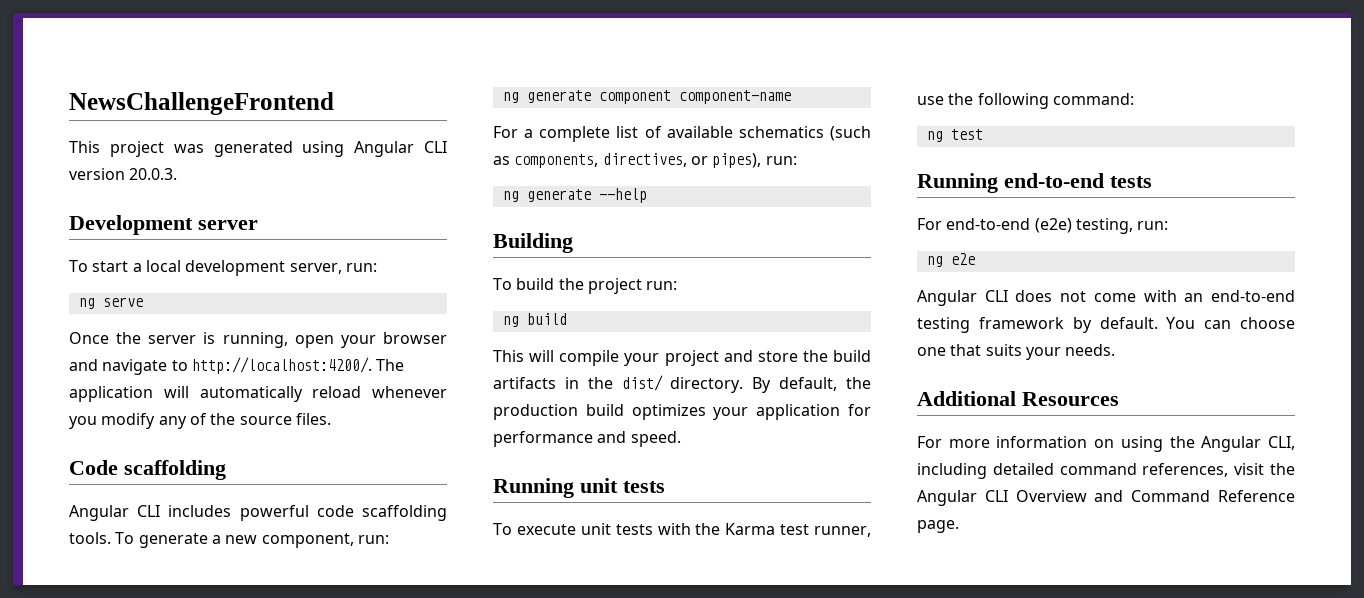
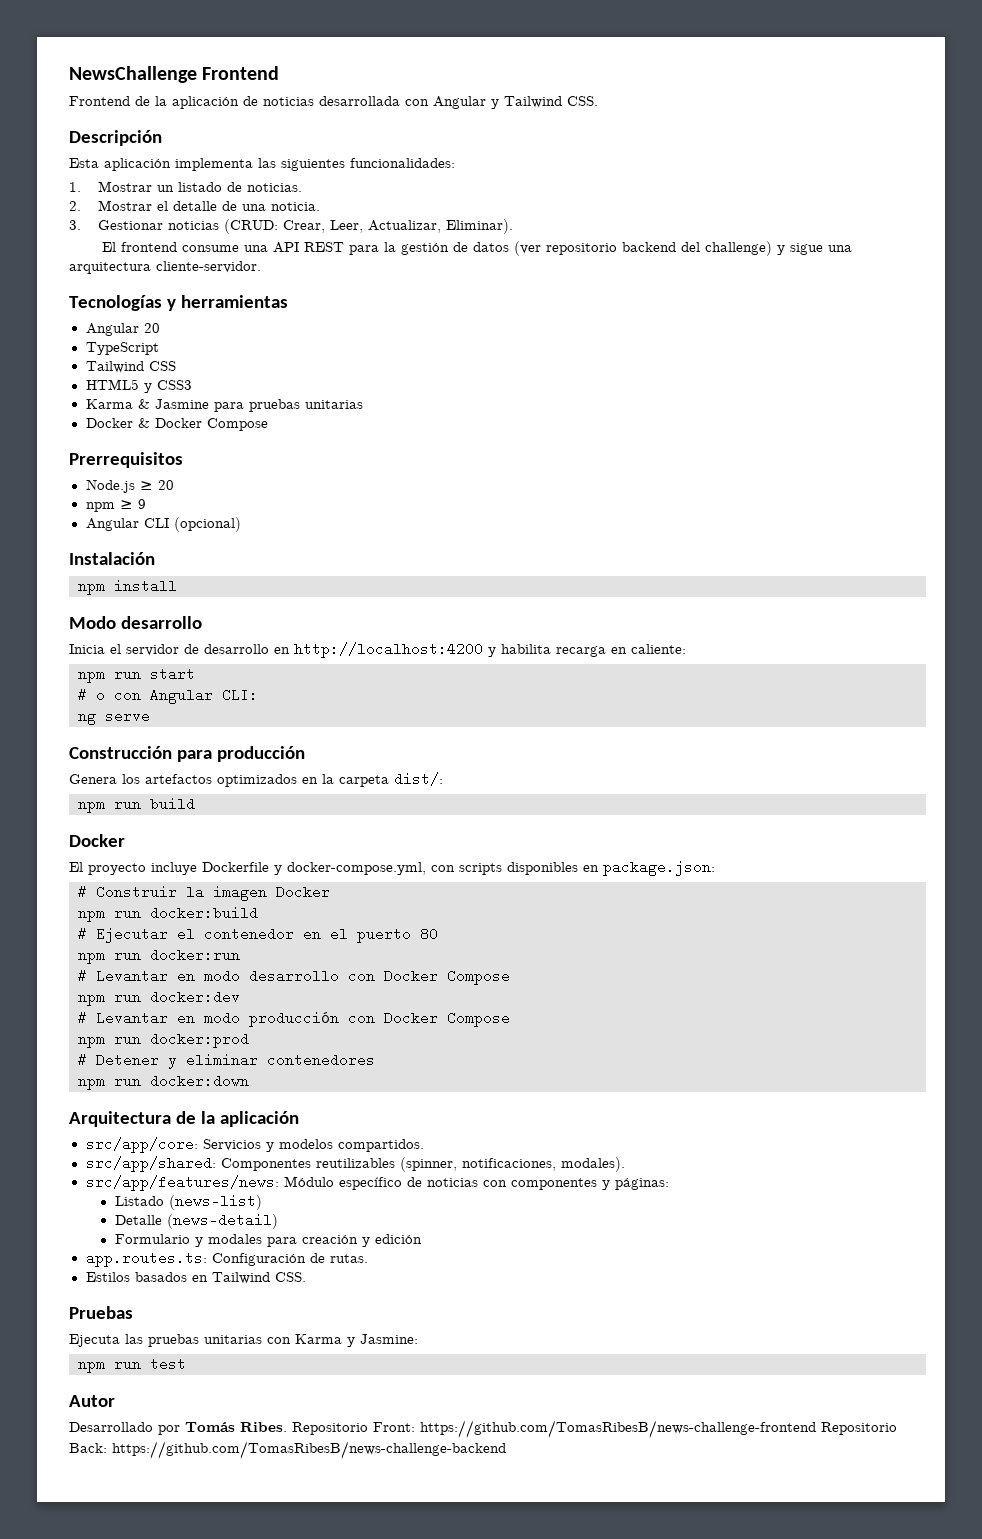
[69,92,334,115] [69,141,447,157] [69,168,178,180] [69,215,258,235] [69,260,377,276] [78,297,143,309] [69,332,447,348] [69,357,405,375] [69,386,447,402] [69,413,331,429] [69,460,226,480] [69,505,448,521] [69,532,389,548] [502,90,791,104] [493,126,871,142] [493,153,797,168] [502,188,647,203] [493,233,573,253] [493,278,678,294] [502,313,567,327] [493,350,871,366] [493,375,871,393] [493,404,871,420] [493,431,681,447] [493,478,665,498] [493,523,871,537] [917,93,1134,109] [926,129,983,142] [917,173,1152,193] [917,218,1169,234] [926,253,975,267] [917,290,1295,306] [917,317,1295,333] [917,344,1116,360] [917,391,1119,406] [917,436,1295,452] [917,463,1295,479] [917,490,1295,506] [917,520,959,533] NewsChallengeFrontend // This project was generated using Angular CLI version 20.0.3. // Development server // To start a local development server, run: // ng serve // Once the server is running, open your browser and navigate to http://localhost:4200/. The application will automatically reload whenever you modify any of the source files. // Code scaffolding // Angular CLI includes powerful code scaffolding tools. To generate a new component, run: // ng generate component component-name // For a complete list of available schematics (such as components, directives, or pipes), run: // ng generate --help // Building // To build the project run: // ng build // This will compile your project and store the build artifacts in the dist/ directory. By default, the production build optimizes your application for performance and speed. // Running unit tests // To execute unit tests with the Karma test runner, use the following command: // ng test // Running end-to-end tests // For end-to-end (e2e) testing, run: // ng e2e // Angular CLI does not come with an end-to-end testing framework by default. You can choose one that suits your needs. // Additional Resources // For more information on using the Angular CLI, including detailed command references, visit the Angular CLI Overview and Command Reference page. -> [69,66,280,83] [69,96,598,109] [69,130,162,146] [69,158,455,171] [69,181,302,192] [69,200,320,211] [69,219,513,234] [102,241,853,256] [69,261,261,274] [69,295,288,311] [85,323,160,336] [85,342,159,355] [85,361,176,373] [85,379,192,393] [85,399,363,412] [85,418,268,431] [69,452,183,468] [85,479,174,493] [85,499,146,512] [85,517,241,532] [69,552,155,565] [78,579,177,595] [69,616,202,629] [69,642,686,658] [78,667,195,683] [78,688,258,704] [78,709,150,725] [69,746,305,762] [69,772,443,787] [78,797,195,813] [69,834,125,847] [69,860,715,876] [78,885,330,901] [78,906,258,922] [78,927,438,943] [78,948,240,964] [78,969,510,985] [78,990,240,1006] [78,1011,510,1027] [78,1032,249,1048] [78,1053,375,1069] [78,1074,249,1090] [69,1111,299,1127] [85,1137,424,1153] [85,1156,625,1172] [85,1175,669,1191] [114,1194,262,1210] [114,1213,278,1229] [114,1234,422,1247] [85,1251,368,1267] [85,1272,306,1284] [69,1306,133,1319] [69,1334,418,1347] [78,1357,186,1373] [69,1395,115,1407] [69,1420,897,1438] [69,1441,506,1459] NewsChallenge Frontend // Frontend de la aplicación de noticias desarrollada con Angular y Tailwind CSS. // Descripción // Esta aplicación implementa las siguientes funcionalidades: // 1. Mostrar un listado de noticias. // 2. Mostrar el detalle de una noticia. // 3. Gestionar noticias (CRUD: Crear, Leer, Actualizar, Eliminar). // El frontend consume una API REST para la gestión de datos (ver repositorio backend del challenge) y sigue una arquitectura cliente-servidor. // Tecnologías y herramientas // Angular 20 // TypeScript // Tailwind CSS // HTML5 y CSS3 // Karma & Jasmine para pruebas unitarias // Docker & Docker Compose // Prerrequisitos // Node.js ≥ 20 // npm ≥ 9 // Angular CLI (opcional) // Instalación // npm install // Modo desarrollo // Inicia el servidor de desarrollo en http://localhost:4200 y habilita recarga en caliente: // npm run start // # o con Angular CLI: // ng serve // Construcción para producción // Genera los artefactos optimizados en la carpeta dist/: // npm run build // Docker // El proyecto incluye Dockerfile y docker-compose.yml, con scripts disponibles en package.json: // # Construir la imagen Docker // npm run docker:build // # Ejecutar el contenedor en el puerto 80 // npm run docker:run // # Levantar en modo desarrollo con Docker Compose // npm run docker:dev // # Levantar en modo producción con Docker Compose // npm run docker:prod // # Detener y eliminar contenedores // npm run docker:down // Arquitectura de la aplicación // src/app/core: Servicios y modelos compartidos. // src/app/shared: Componentes reutilizables (spinner, notificaciones, modales). // src/app/features/news: Módulo específico de noticias con componentes y páginas: // Listado (news-list) // Detalle (news-detail) // Formulario y modales para creación y edición // app.routes.ts: Configuración de rutas. // Estilos basados en Tailwind CSS. // Pruebas // Ejecuta las pruebas unitarias con Karma y Jasmine: // npm run test // Autor // Desarrollado por Tomás Ribes. Repositorio Front: https://github.com/TomasRibesB/news-challenge-frontend Repositorio Back: https://github.com/TomasRibesB/news-challenge-backend

